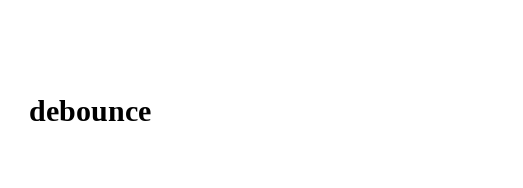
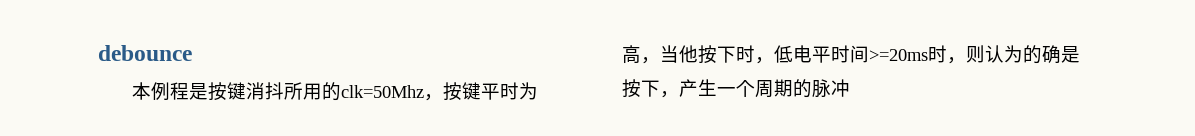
(151, 110) none -> [131,82,538,101] [622,45,1080,64] [622,79,850,98] // 本例程是按键消抖所用的clk=50Mhz，按键平时为高，当他按下时，低电平时间>=20ms时，则认为的确是按下，产生一个周期的脉冲

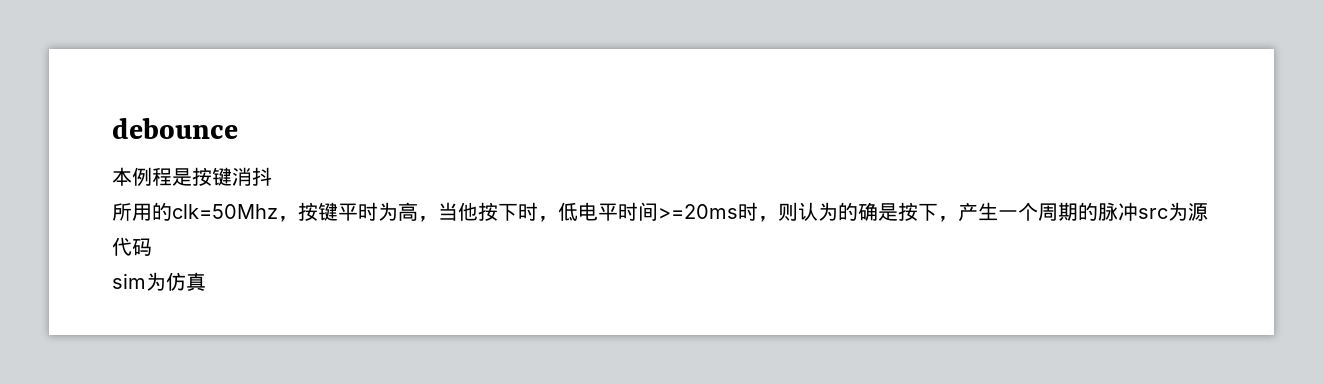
(284, 91) none -> (272, 176) //
(850, 88) none -> [1138,202,1208,221] [112,237,152,256] [112,272,206,291] src为源代码 // sim为仿真

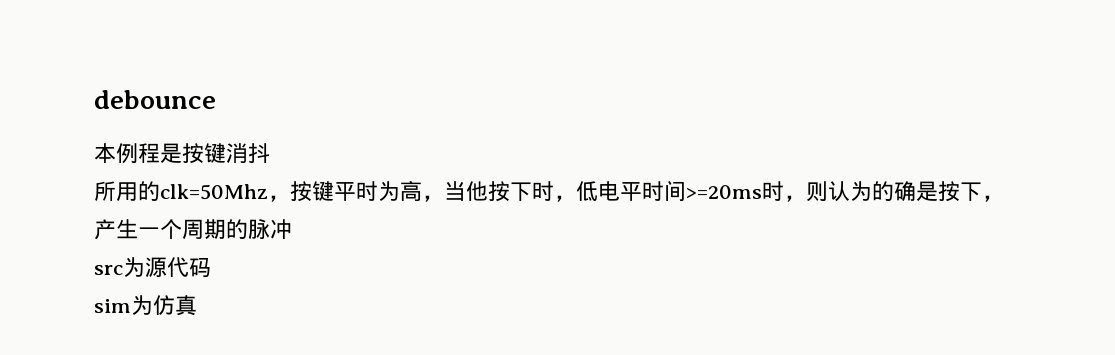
(1138, 211) none -> (292, 229) //

